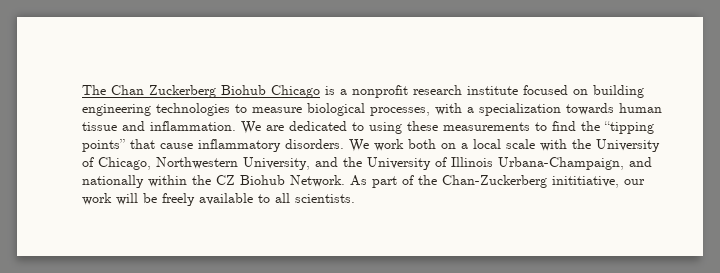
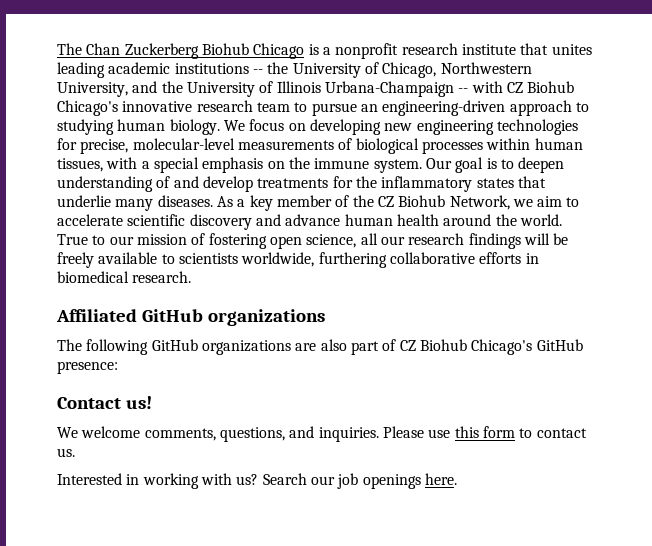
[523,85,644,98] [82,103,662,116] [82,121,654,134] [82,139,567,152] focused on building engineering technologies to measure biological processes, with a specialization towards human tissue and inflammation. We are dedicated to using these measurements to find the “tipping points” that cause inflammatory disorders. We work both on a local scale with -> [520,43,592,55] [57,62,263,78] that unites leading academic institutions --
[498,157,652,170] [82,175,645,188] [82,193,112,205] Urbana-Champaign, and nationally within the CZ Biohub Network. As part of the Chan-Zuckerberg inititiative, our work -> [324,81,575,97] [57,100,589,116] [57,119,578,135] [57,138,583,154] [57,157,565,173] [57,176,546,192] [57,195,580,211] [57,214,562,230] [57,233,521,249] Urbana-Champaign -- with CZ Biohub Chicago's innovative research team to pursue an engineering-driven approach to studying human biology. We focus on developing new engineering technologies for precise, molecular-level measurements of biological processes within human tissues, with a special emphasis on the immune system. Our goal is to deepen understanding of and develop treatments for the inflammatory states that underlie many diseases. As a key member of the CZ Biohub Network, we aim to accelerate scientific discovery and advance human health around the world. True to our mission of fostering open science, all our research findings
[275,193,355,203] all scientists. -> [178,252,539,268] [57,271,192,283] [56,309,325,326] [57,339,583,355] [57,361,118,374] [57,396,152,409] [57,426,587,442] [57,448,75,457] [57,473,457,489] scientists worldwide, furthering collaborative efforts in biomedical research. // Affiliated GitHub organizations // The following GitHub organizations are also part of CZ Biohub Chicago's GitHub presence: // Contact us! // We welcome comments, questions, and inquiries. Please use this form to contact us. // Interested in working with us? Search our job openings here.

